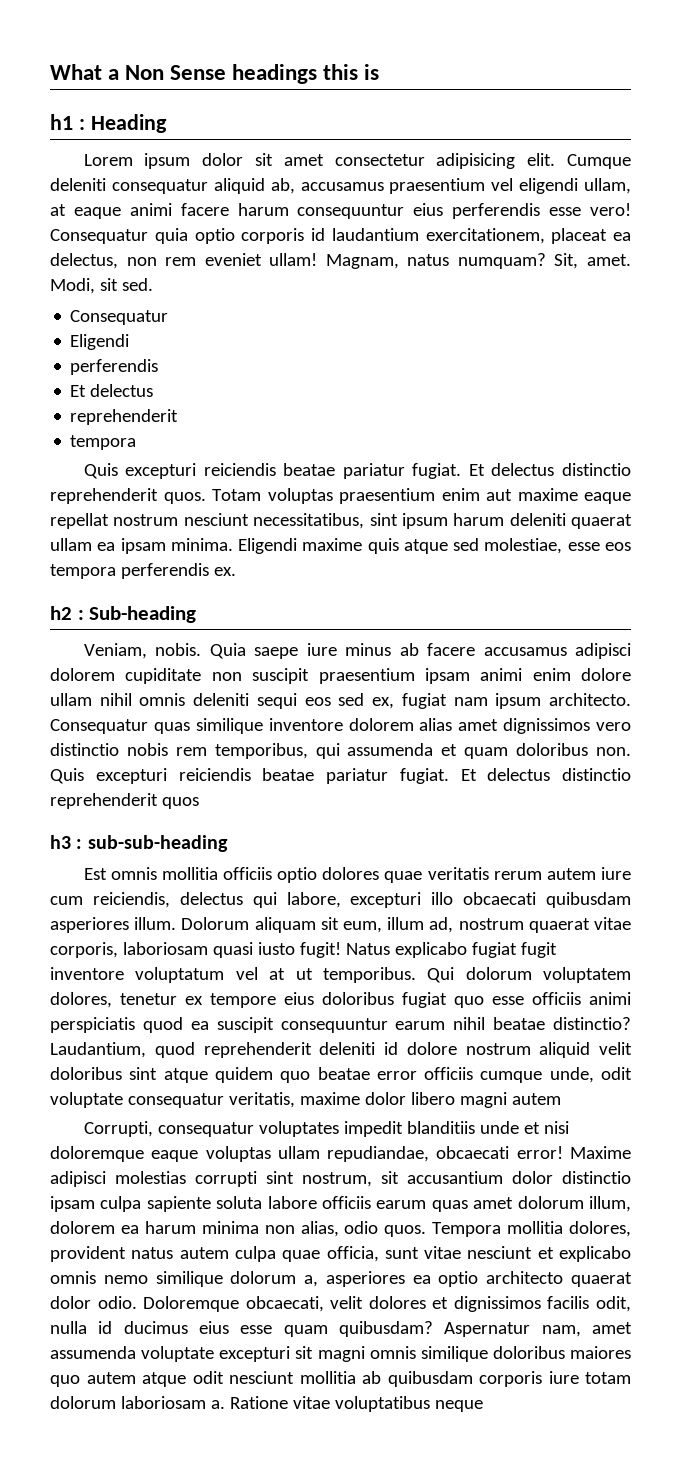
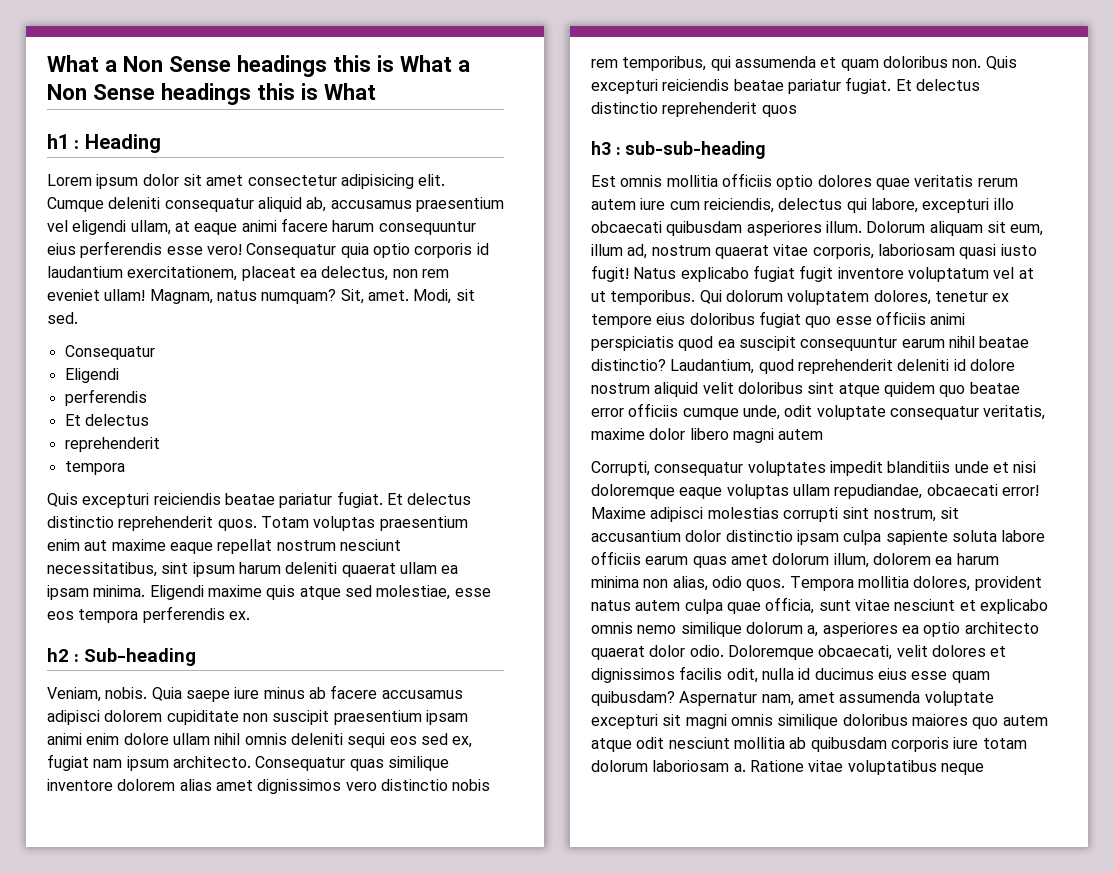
[50,64,380,84] What a Non Sense headings this is -> [47,55,470,77] [47,83,376,105] What a Non Sense headings this is What a Non Sense headings this is What

